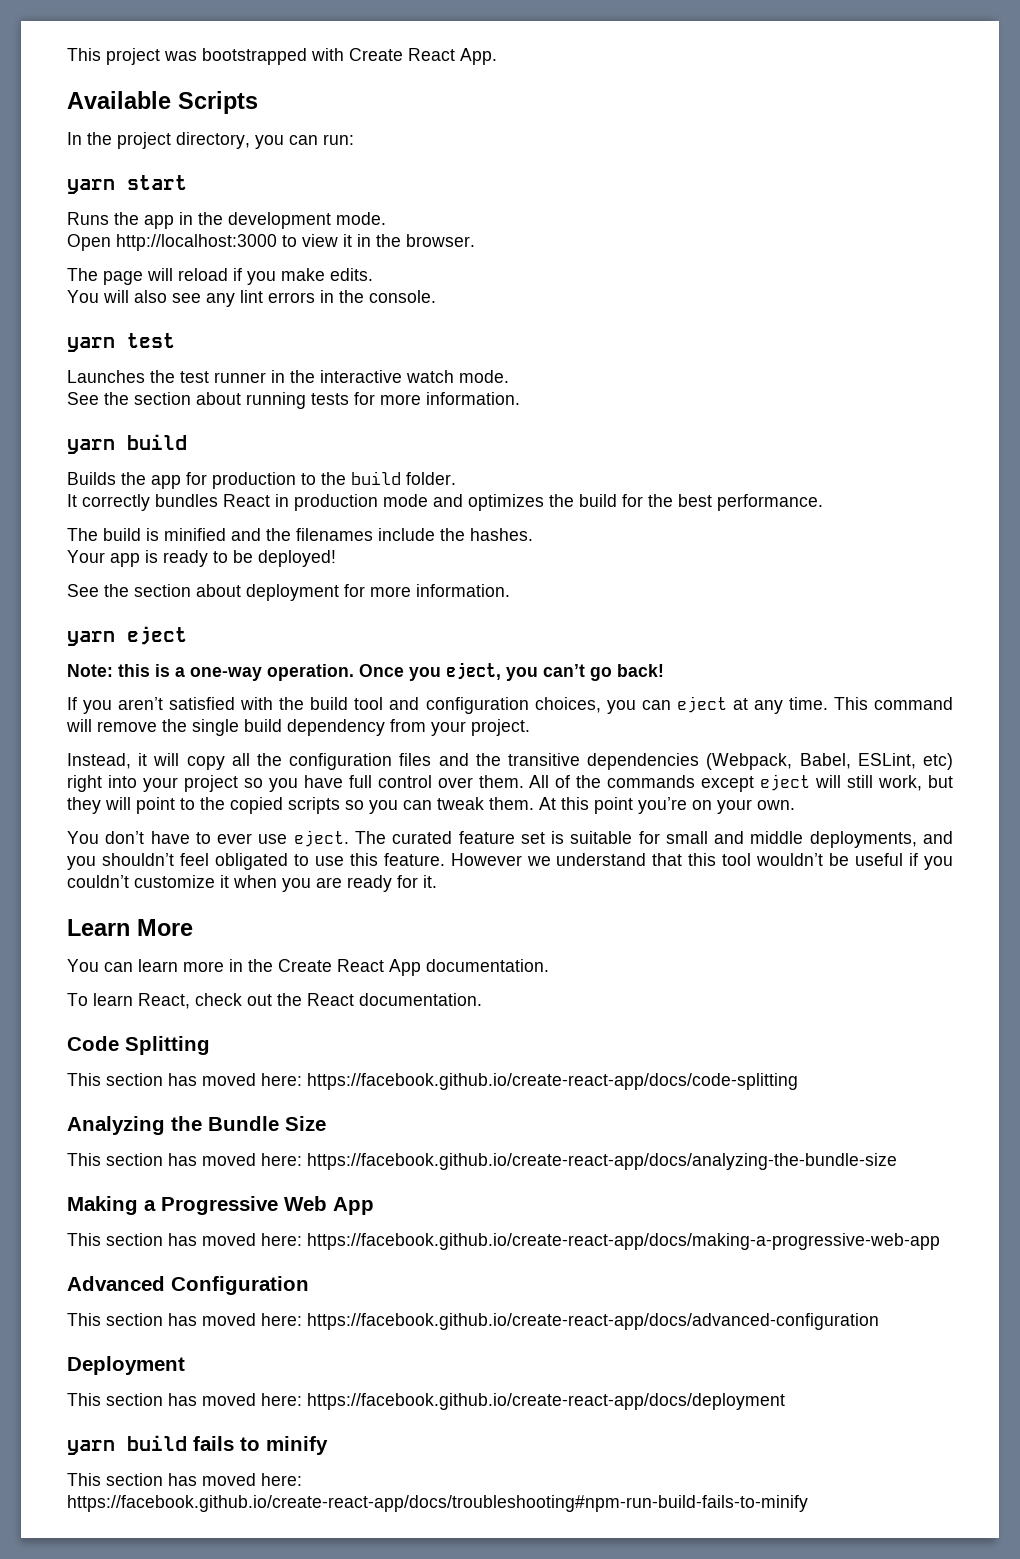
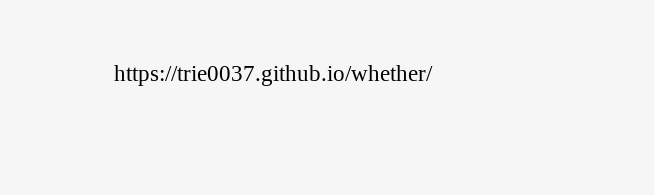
[67,48,497,65] [67,91,258,114] [67,132,354,149] [67,175,187,194] [67,212,386,229] [67,234,475,251] [67,268,373,285] [67,290,436,307] [67,333,175,352] [67,370,509,383] [67,392,520,409] [67,434,187,454] [67,471,456,489] [67,494,823,511] [67,528,533,541] [67,550,336,567] [67,584,510,601] [67,626,187,646] [67,662,664,681] [67,696,953,714] [66,719,530,736] [67,753,954,770] [67,774,954,792] [67,797,795,814] [67,830,954,848] [67,853,954,870] [67,875,437,892] [67,919,193,936] [67,959,549,976] [67,993,482,1009] [67,1036,210,1055] [67,1073,798,1090] [67,1116,326,1135] [67,1153,897,1170] [67,1196,374,1215] [67,1233,940,1250] [67,1276,309,1295] [67,1313,879,1330] [67,1356,185,1375] [67,1393,785,1410] [67,1435,328,1455] [67,1473,302,1486] [67,1495,808,1512] This project was bootstrapped with Create React App. // Available Scripts // In the project directory, you can run: // yarn start // Runs the app in the development mode. // Open http://localhost:3000 to view it in the browser. // The page will reload if you make edits. // You will also see any lint errors in the console. // yarn test // Launches the test runner in the interactive watch mode. // See the section about running tests for more information. // yarn build // Builds the app for production to the build folder. // It correctly bundles React in production mode and optimizes the build for the best performance. // The build is minified and the filenames include the hashes. // Your app is ready to be deployed! // See the section about deployment for more information. // yarn eject // Note: this is a one-way operation. Once you eject, you can’t go back! // If you aren’t satisfied with the build tool and configuration choices, you can eject at any time. This command will remove the single build dependency from your project. // Instead, it will copy all the configuration files and the transitive dependencies (Webpack, Babel, ESLint, etc) right into your project so you have full control over them. All of the commands except eject will still work, but they will point to the copied scripts so you can tweak them. At this point you’re on your own. // You don’t have to ever use eject. The curated feature set is suitable for small and middle deployments, and you shouldn’t feel obligated to use this feature. However we understand that this tool wouldn’t be useful if you couldn’t customize it when you are ready for it. // Learn More // You can learn more in the Create React App documentation. // To learn React, check out the React documentation. // Code Splitting // This section has moved here: https://facebook.github.io/create-react-app/docs/code-splitting // Analyzing the Bundle Size // This section has moved here: https://facebook.github.io/create-react-app/docs/analyzing-the-bundle-size // Making a Progressive Web App // This section has moved here: https://facebook.github.io/create-react-app/docs/making-a-progressive-web-app // Advanced Configuration // This section has moved here: https://facebook.github.io/create-react-app/docs/advanced-configuration // Deployment // This section has moved here: https://facebook.github.io/create-react-app/docs/deployment // yarn build fails to minify // This section has moved here: https://facebook.github.io/create-react-app/docs/troubleshooting#npm-run-build-fails-to-minify -> [114,65,433,86] https://trie0037.github.io/whether/

